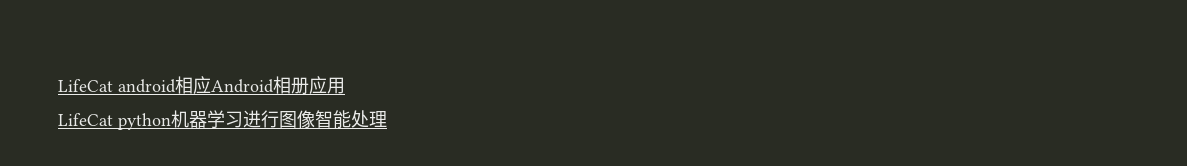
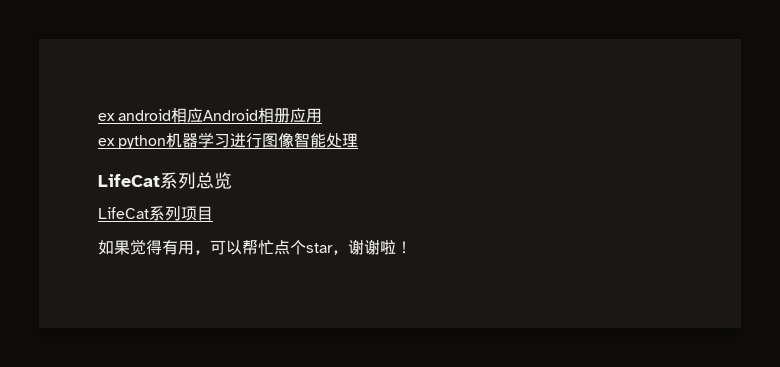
[58,79,113,92] LifeCat -> [98,113,115,121] ex
[58,113,113,126] LifeCat -> [98,138,115,146] ex
(387, 119) none -> [98,172,232,189] [98,206,213,221] [98,239,412,255] // LifeCat系列总览 // LifeCat系列项目 // 如果觉得有用，可以帮忙点个star，谢谢啦！

